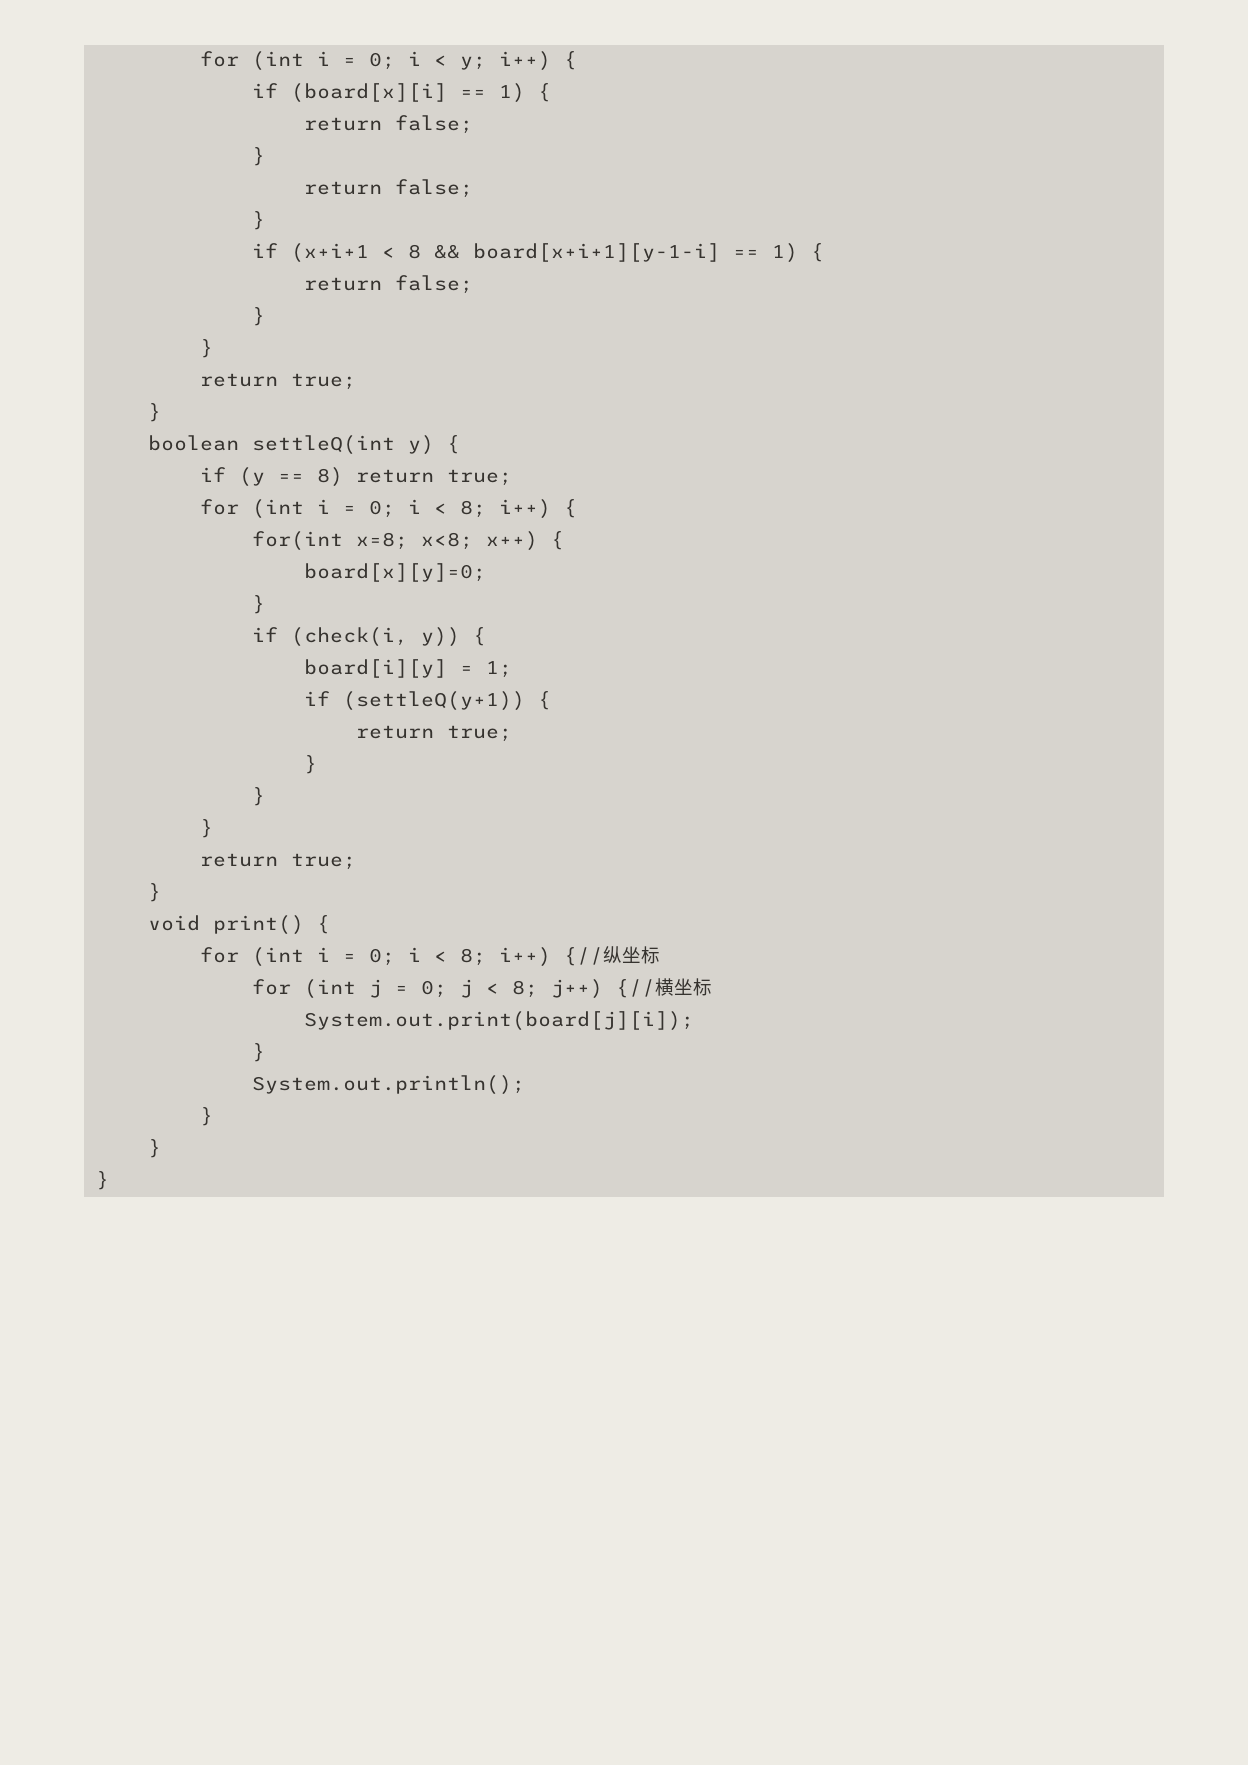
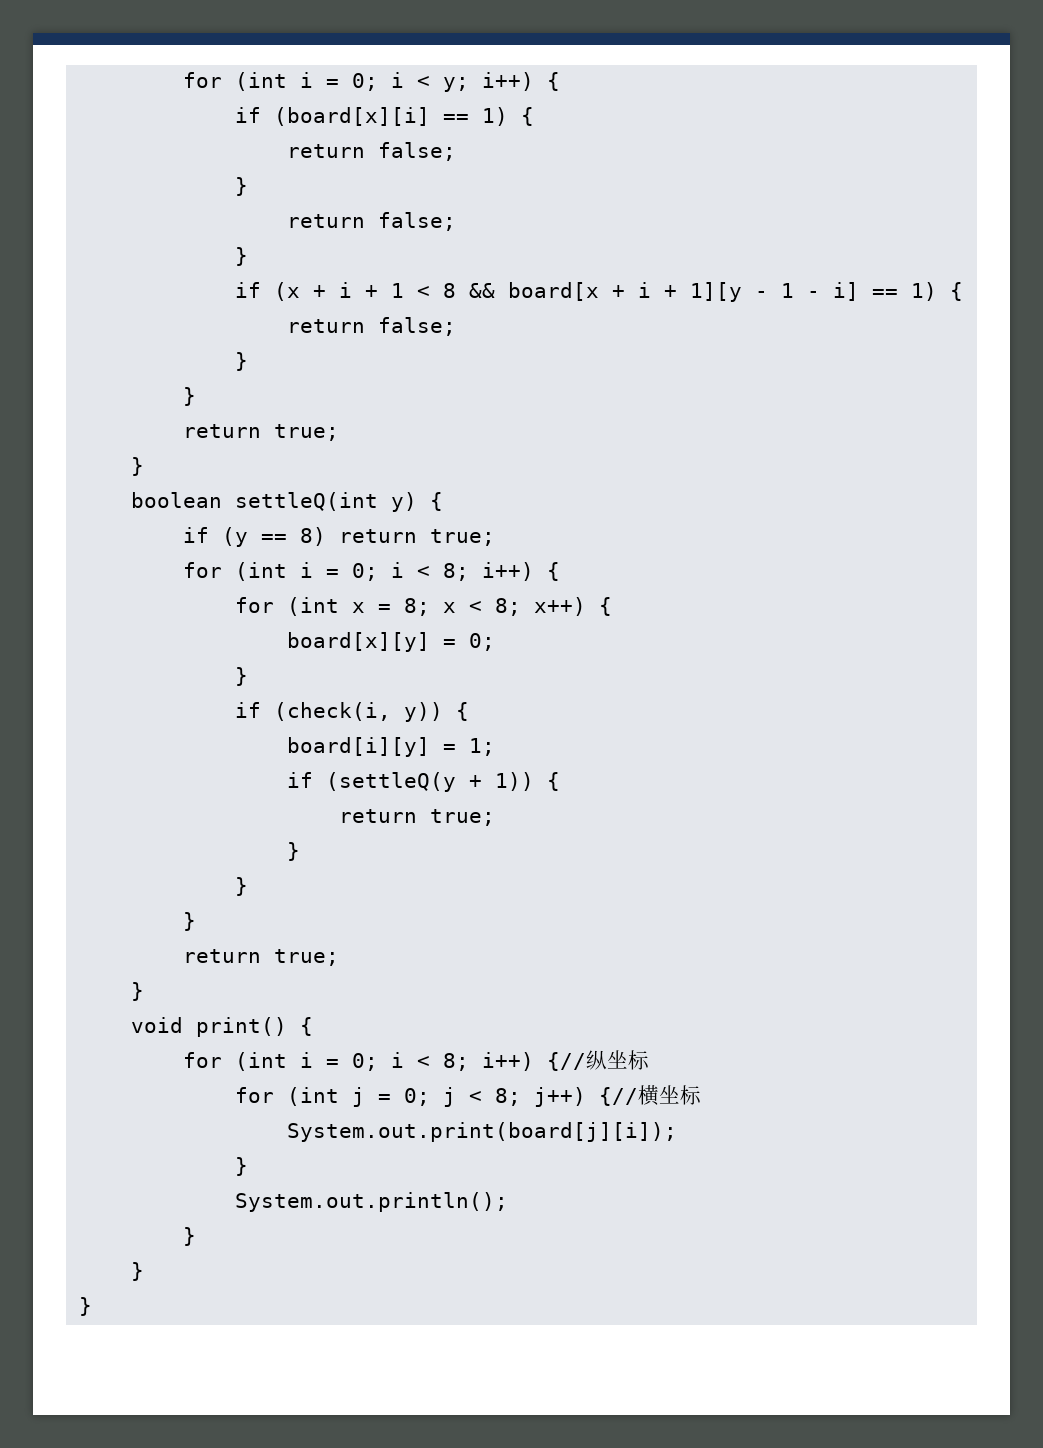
[291,243,720,263] (x+i+1 < 8 && board[x+i+1][y-1-i] -> [274,282,860,302] (x + i + 1 < 8 && board[x + i + 1][y - 1 - i]
[252,531,473,551] for(int x=8; x<8; -> [235,597,522,616] for (int x = 8; x < 8;
[304,563,486,582] board[x][y]=0; -> [287,632,496,652] board[x][y] = 0;
[343,691,525,711] (settleQ(y+1)) -> [326,772,535,792] (settleQ(y + 1))

